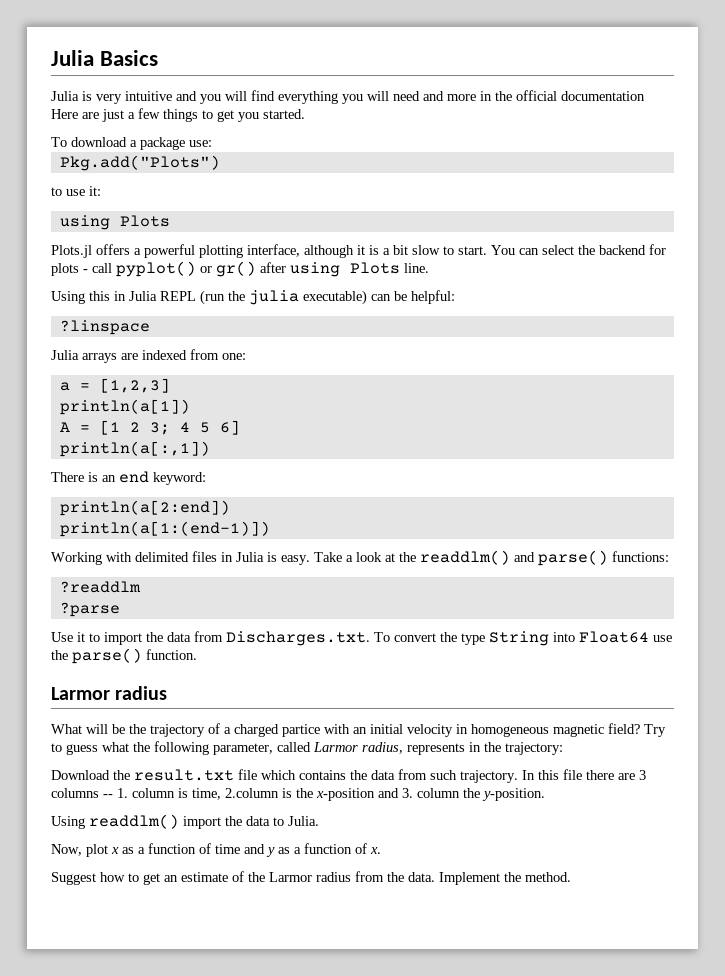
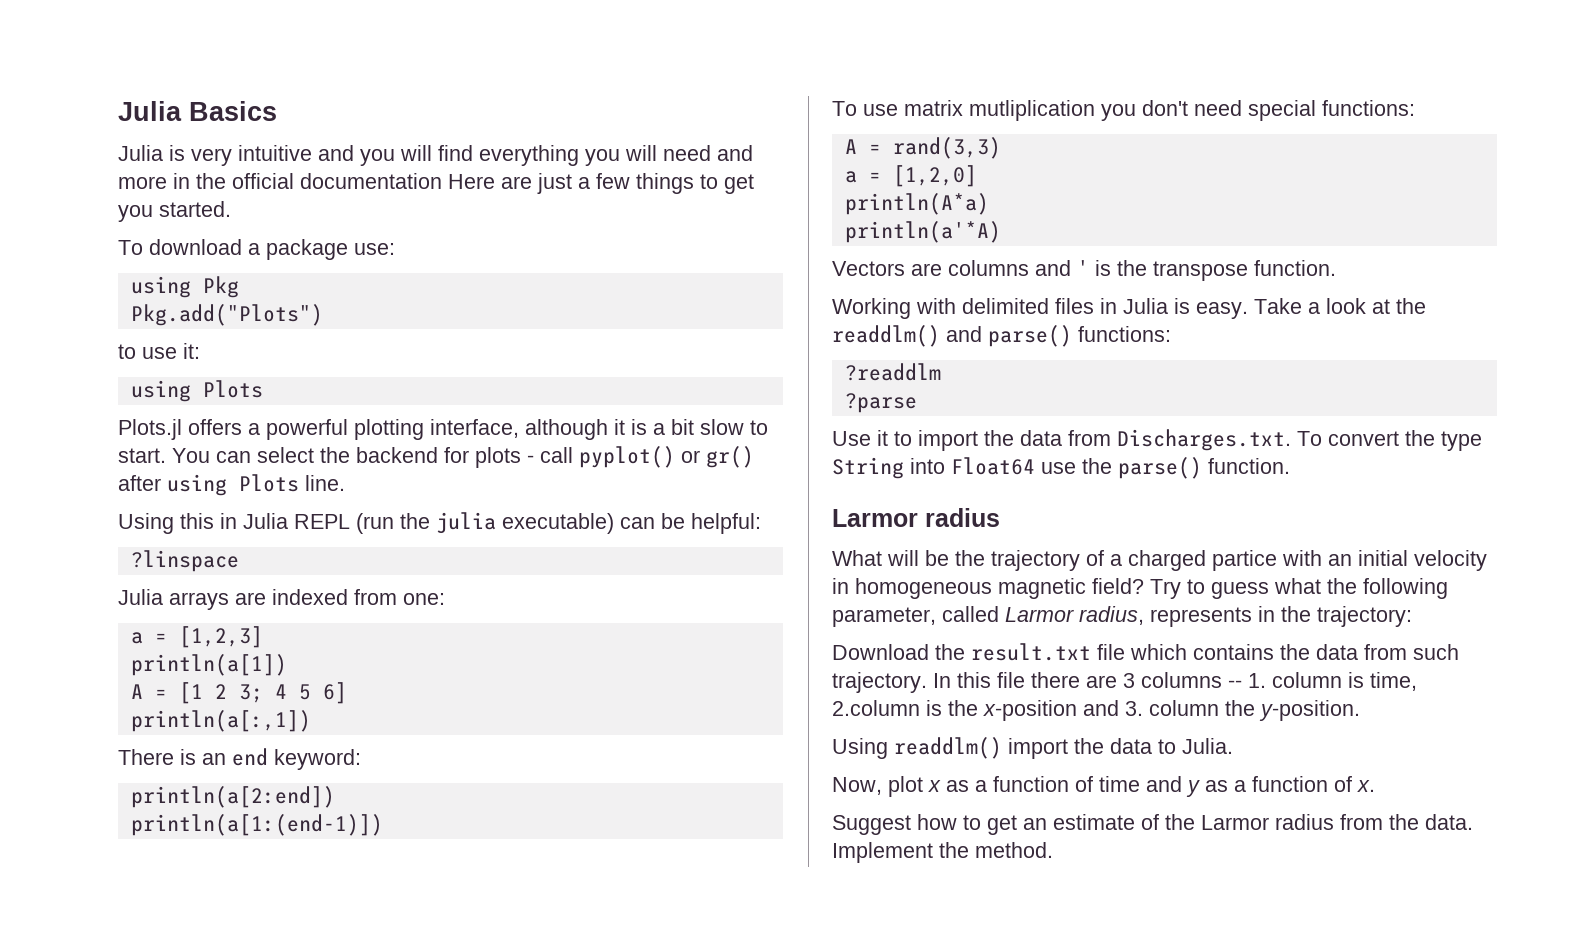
(212, 143) none -> [130,276,239,298] // using Pkg
(270, 529) none -> [832,100,1415,121] [844,137,1001,159] [844,165,977,187] [844,193,989,215] [844,221,1001,243] [832,260,1336,281] // To use matrix mutliplication you don't need special functions: // A = rand(3,3) // a = [1,2,0] // println(A*a) // println(a'*A) // Vectors are columns and ' is the transpose function.

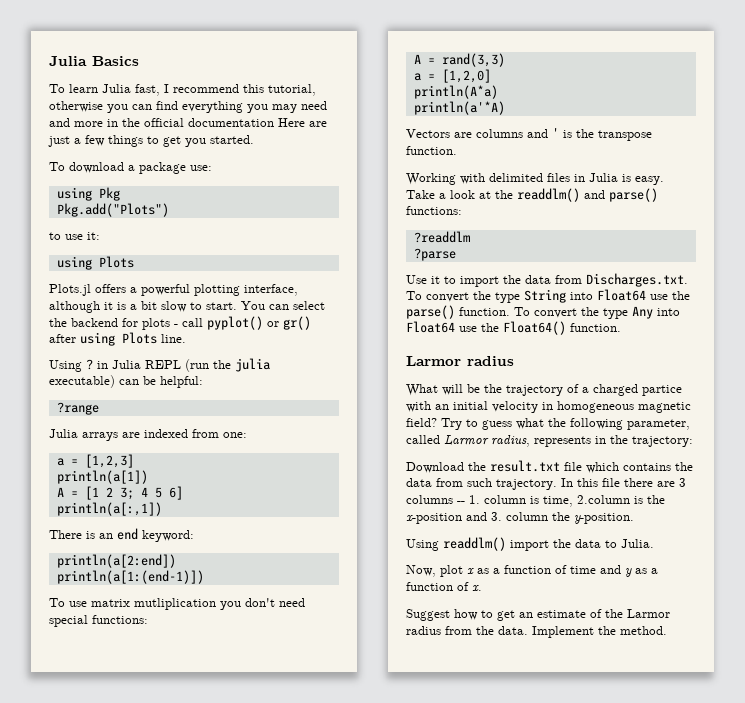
[118,145,432,166] Julia is very intuitive and you will -> [49,84,316,96] [49,101,152,113] To learn Julia fast, I recommend this tutorial, otherwise you can
[625,145,657,161] will -> [272,104,297,113] may
[180,513,214,529] this -> [86,359,93,370] ?
[130,550,239,572] ?linspace -> [56,402,99,415] ?range
(1290, 466) none -> [514,306,680,319] [406,321,621,335] To convert the type Any into Float64 use the Float64() function.

